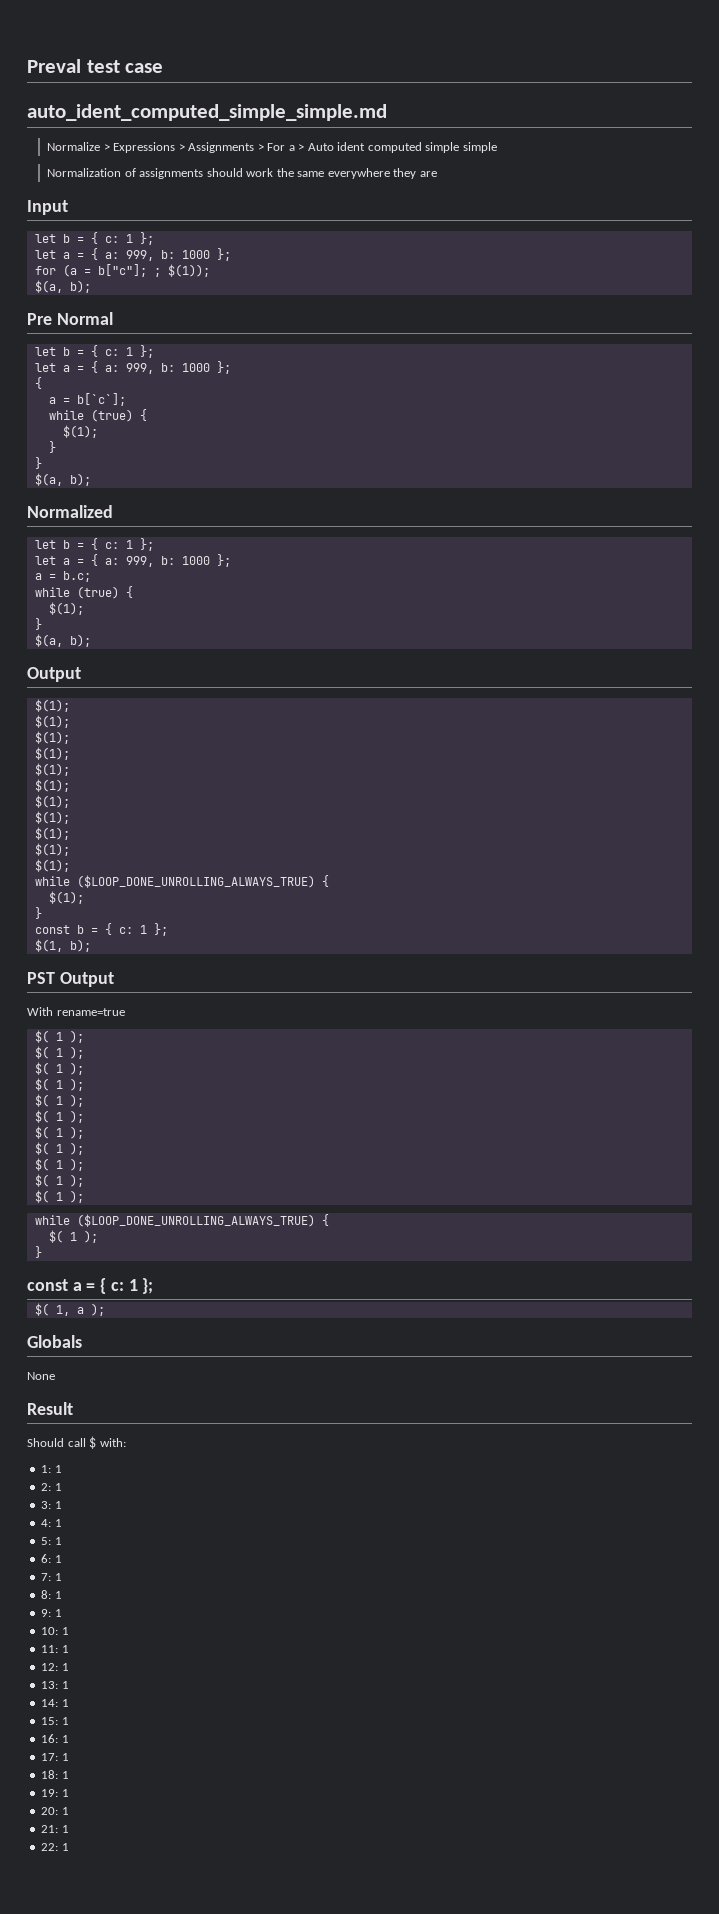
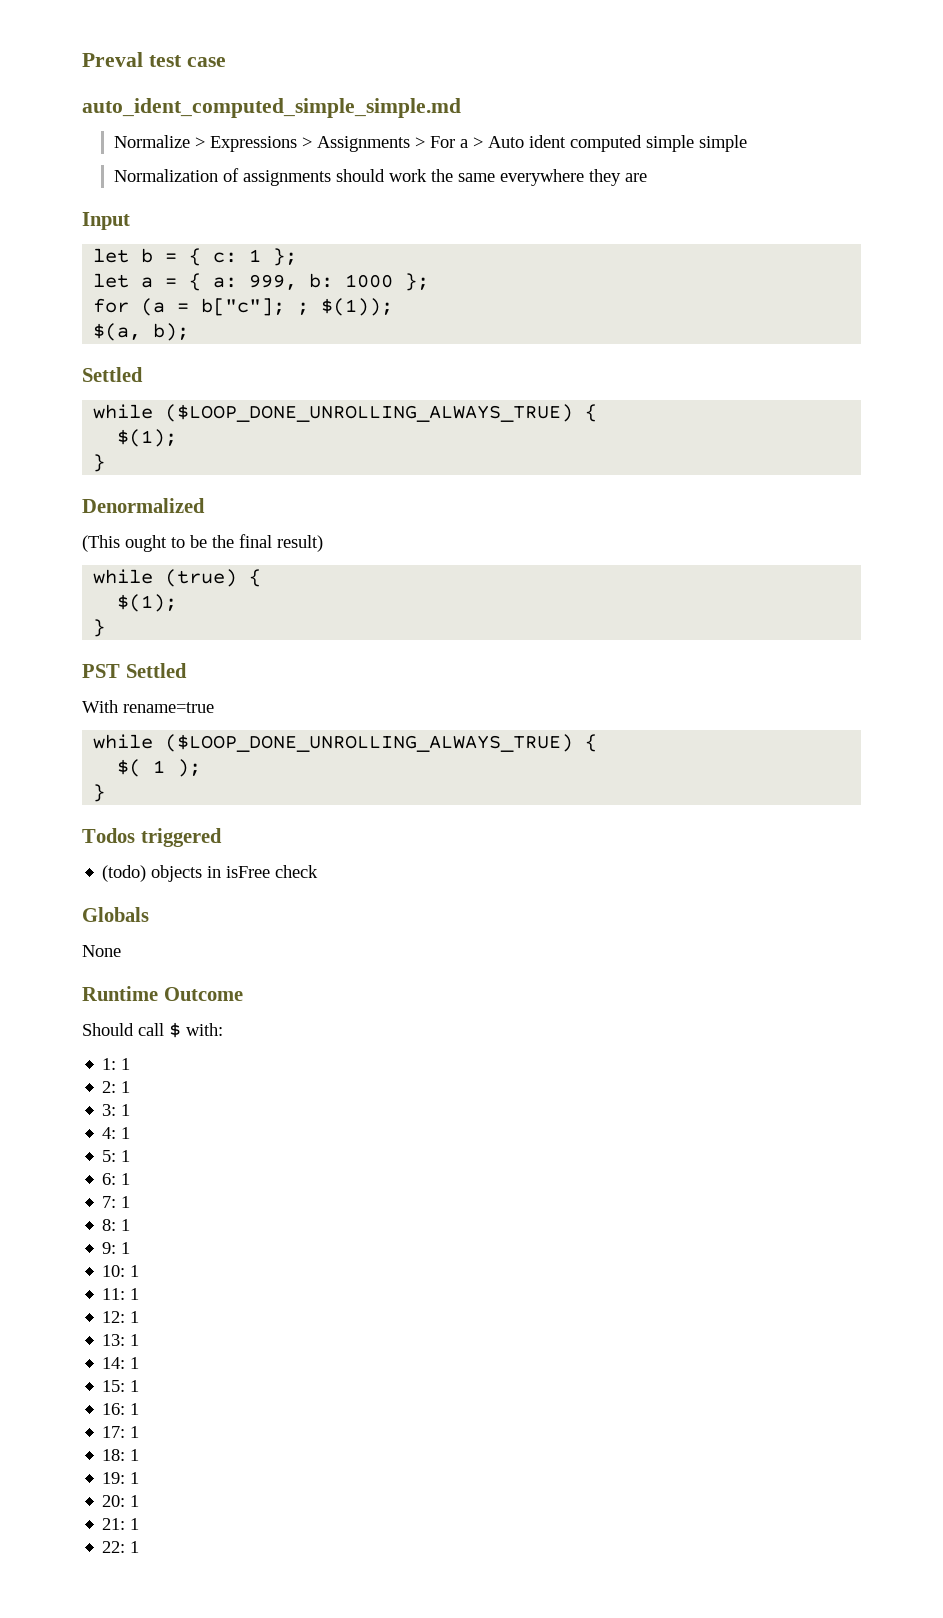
[27,312,113,325] [34,345,154,358] [34,361,231,374] [34,377,42,389] [48,393,126,406] [48,409,147,422] [62,425,98,438] [48,441,56,453] [34,457,42,469] [34,473,91,486] [27,505,113,518] [34,538,154,551] [34,554,231,567] [34,571,91,582] [34,586,133,599] [48,602,84,615] [34,618,42,630] [34,634,91,647] [27,667,81,682] [34,699,70,712] [34,715,70,728] [34,731,70,744] [34,747,70,760] [34,763,70,776] [34,779,70,792] [34,795,70,808] [34,811,70,824] [34,827,70,840] [34,843,70,856] [34,859,70,872] [34,875,329,888] [48,891,84,904] [34,907,42,919] [34,923,168,936] [34,939,91,952] Pre Normal // let b = { c: 1 }; // let a = { a: 999, b: 1000 }; // { // a = b[`c`]; // while (true) { // $(1); // } // } // $(a, b); // Normalized // let b = { c: 1 }; // let a = { a: 999, b: 1000 }; // a = b.c; // while (true) { // $(1); // } // $(a, b); // Output // $(1); // $(1); // $(1); // $(1); // $(1); // $(1); // $(1); // $(1); // $(1); // $(1); // $(1); // while ($LOOP_DONE_UNROLLING_ALWAYS_TRUE) { // $(1); // } // const b = { c: 1 }; // $(1, b); -> [82,367,143,382] [93,404,598,422] [117,429,178,447] [93,454,106,472] [82,498,205,513] [82,534,323,552] [93,569,262,587] [117,594,178,612] [93,619,106,637] Settled // while ($LOOP_DONE_UNROLLING_ALWAYS_TRUE) { // $(1); // } // Denormalized // (This ought to be the final result) // while (true) { // $(1); // }
[59,972,114,987] Output -> [125,663,187,678] Settled
[34,1030,84,1043] [34,1046,84,1059] [34,1062,84,1075] [34,1078,84,1091] [34,1094,84,1107] [34,1110,84,1123] [34,1126,84,1139] [34,1142,84,1155] [34,1158,84,1171] [34,1174,84,1187] [34,1190,84,1203] // $( 1 ); // $( 1 ); // $( 1 ); // $( 1 ); // $( 1 ); // $( 1 ); // $( 1 ); // $( 1 ); // $( 1 ); // $( 1 ); // $( 1 ); -> (214, 707) none
[27,1278,154,1294] [34,1303,105,1316] const a = { c: 1 }; // $( 1, a ); -> [82,828,222,847] [102,865,319,882] Todos triggered // (todo) objects in isFree check
[27,1402,73,1415] Result -> [82,986,243,1001] Runtime Outcome

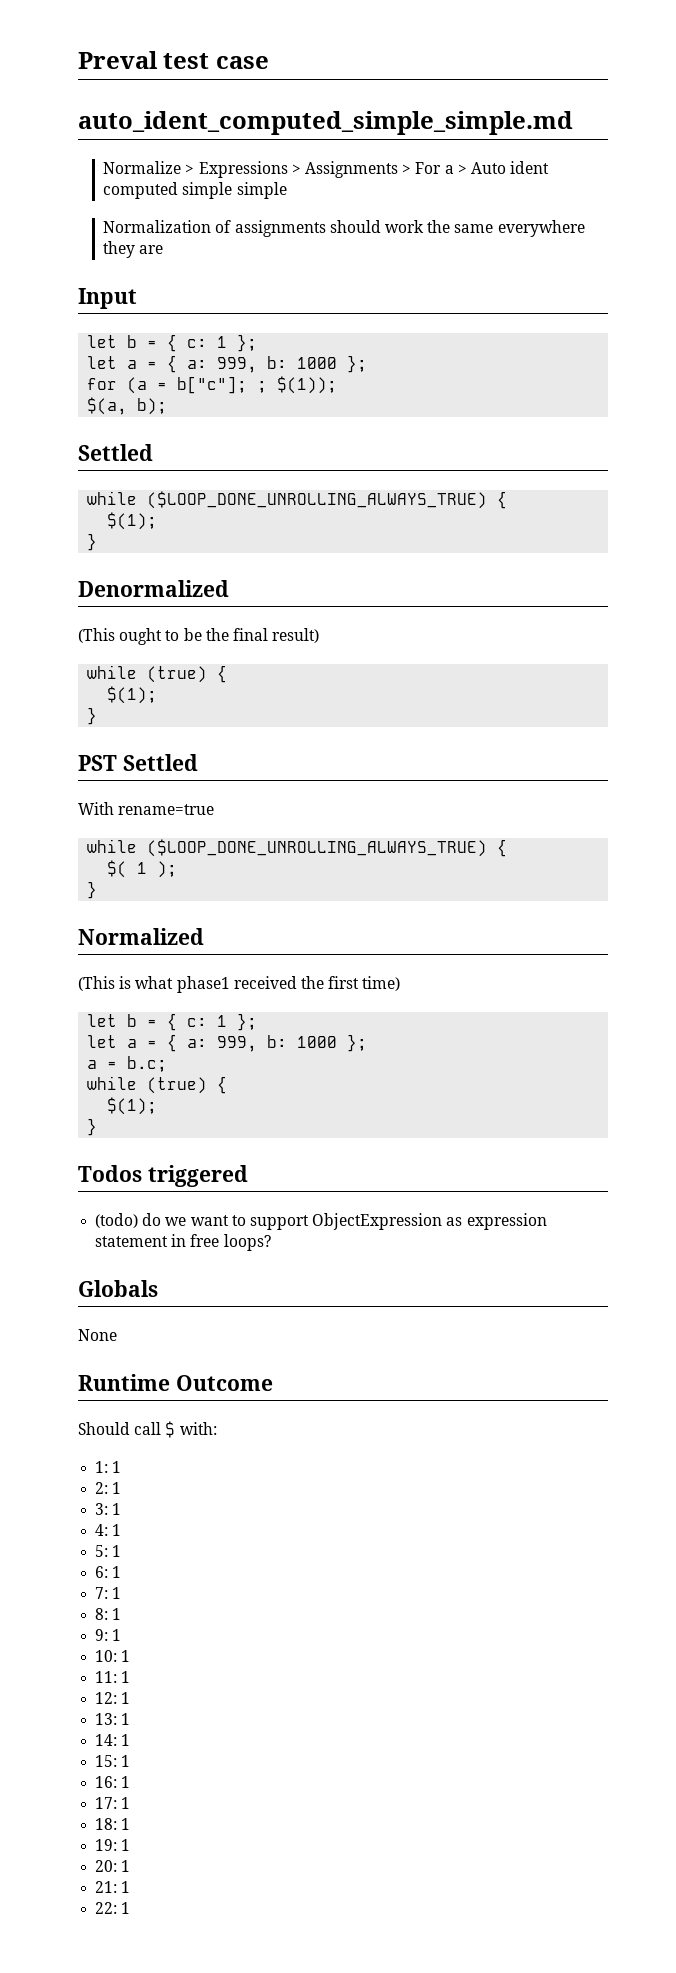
[82,828,222,847] [102,865,319,882] Todos triggered // (todo) objects in isFree check -> [78,928,204,945] [78,976,401,993] [87,1013,258,1031] [87,1034,368,1052] [87,1056,168,1072] [87,1076,228,1094] [107,1097,158,1115] [87,1118,98,1136] [78,1165,248,1187] [95,1213,547,1230] [95,1234,271,1251] Normalized // (This is what phase1 received the first time) // let b = { c: 1 }; // let a = { a: 999, b: 1000 }; // a = b.c; // while (true) { // $(1); // } // Todos triggered // (todo) do we want to support ObjectExpression as expression statement in free loops?

